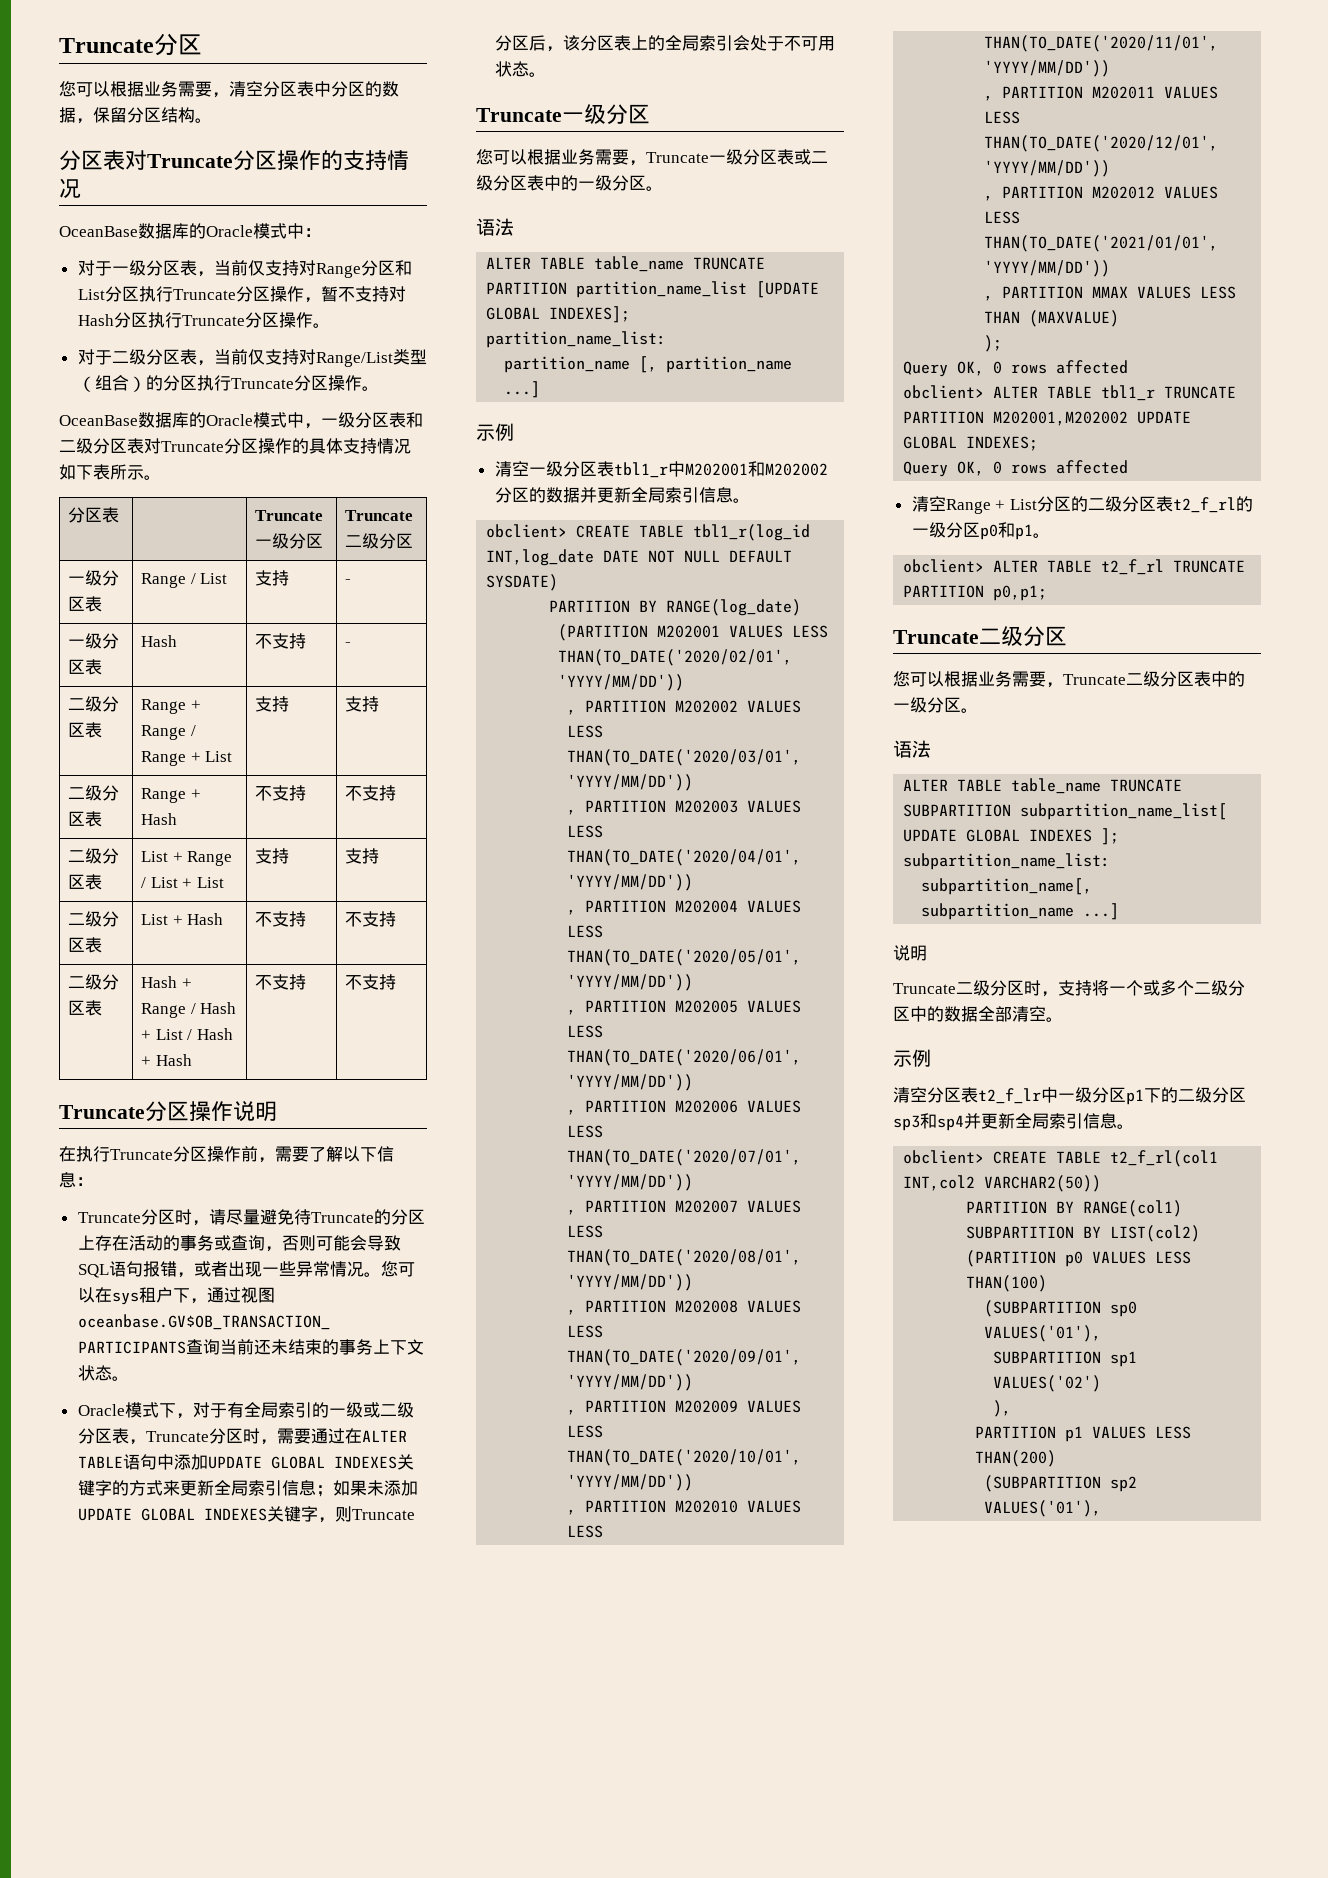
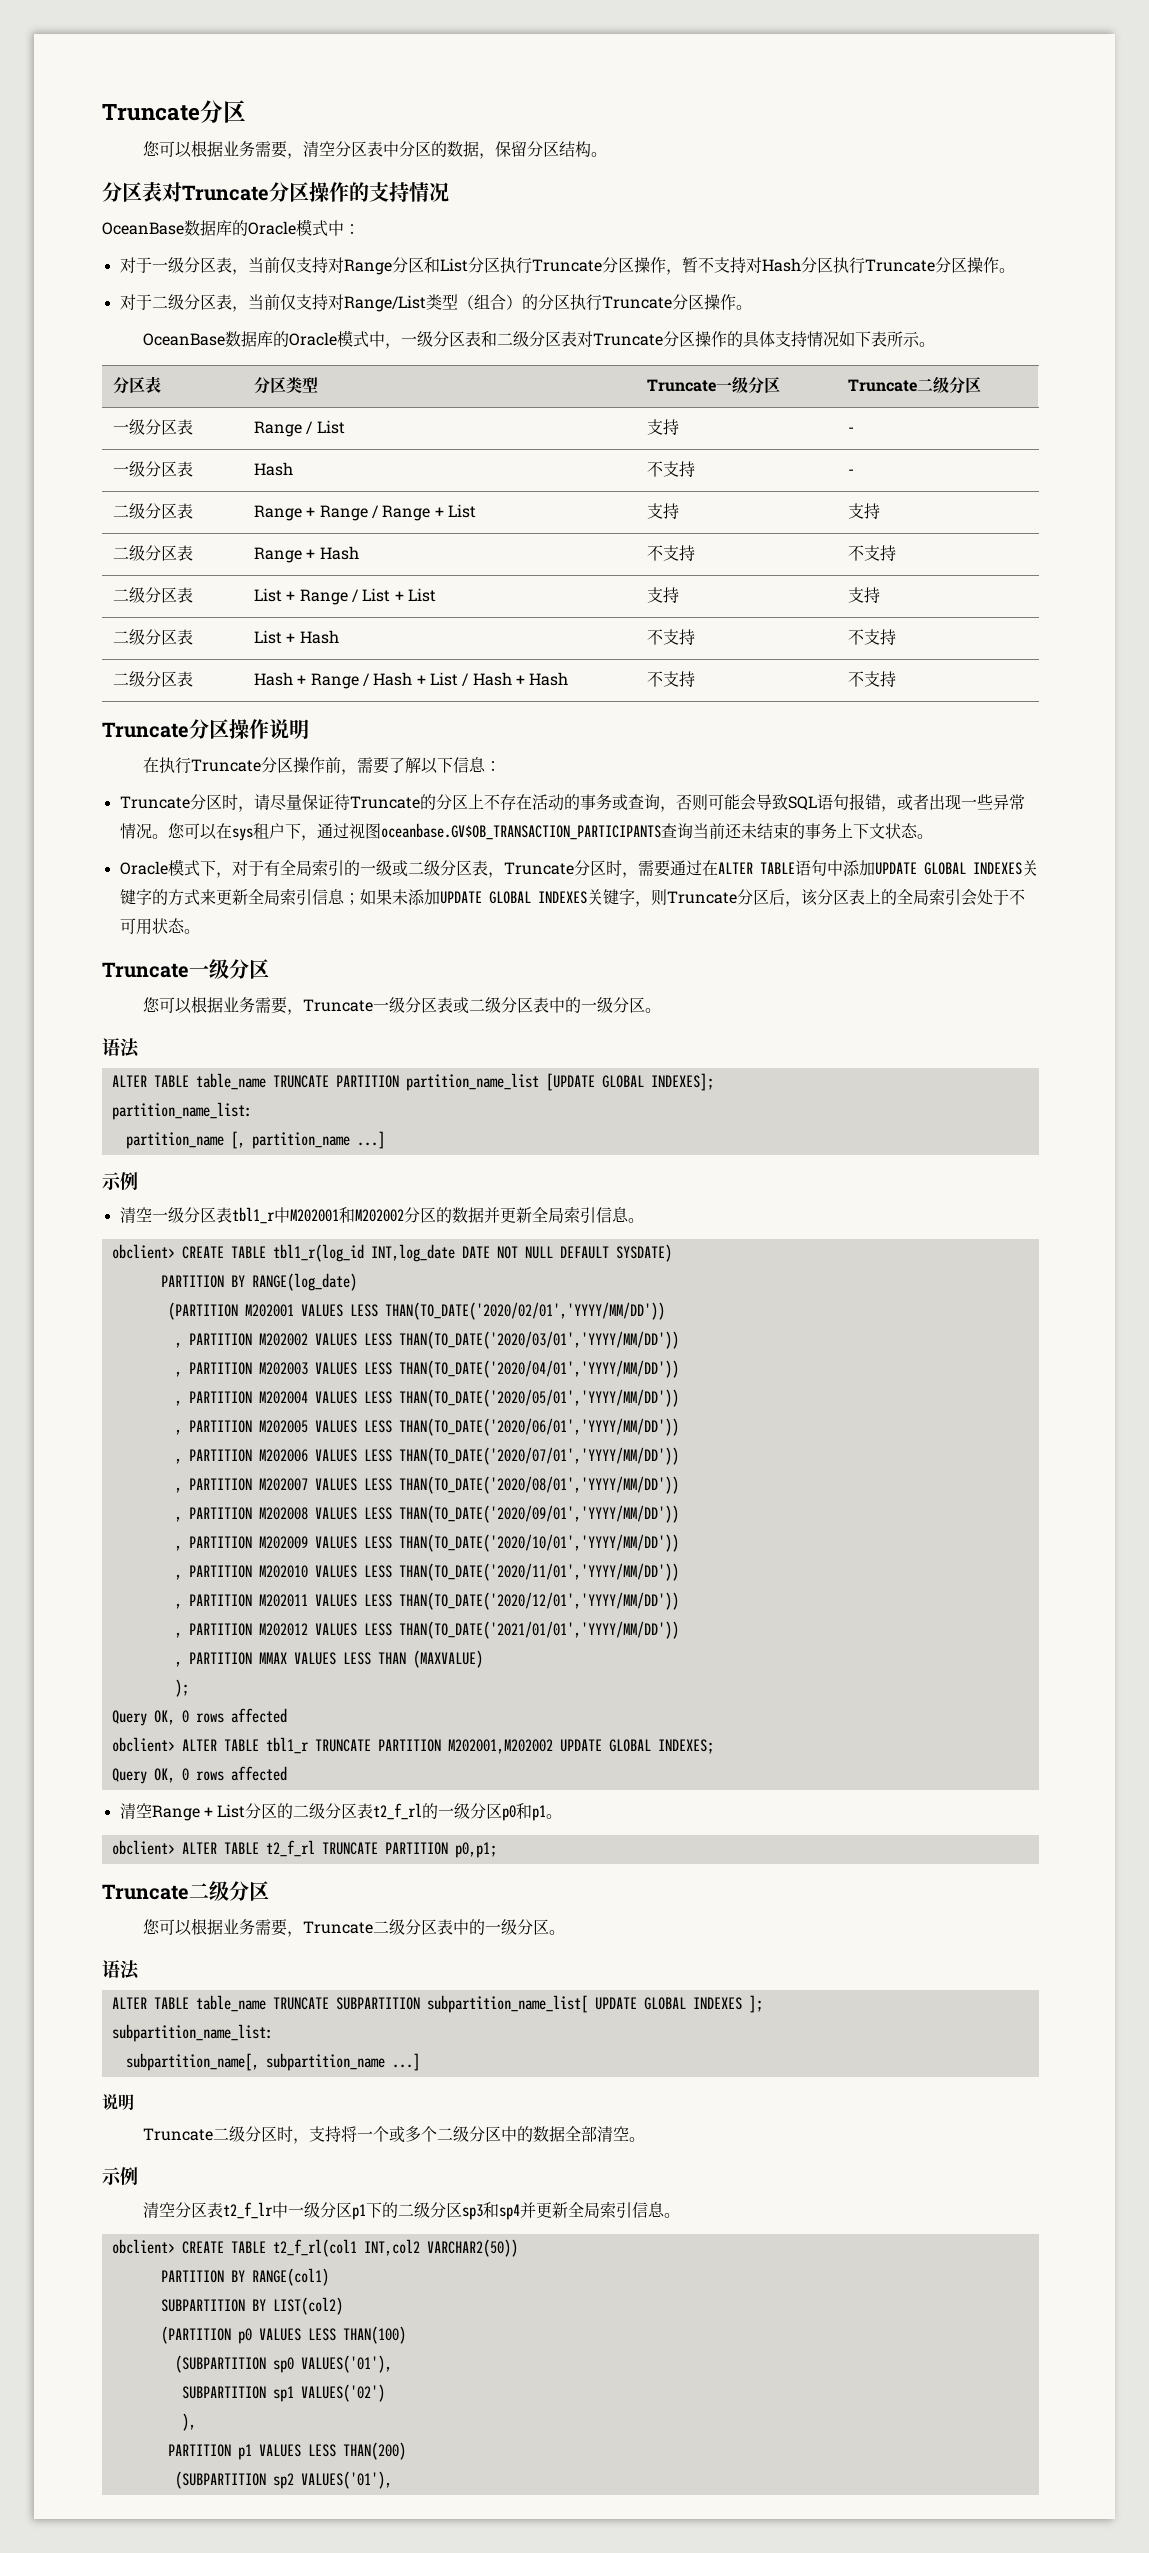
(120, 515) none -> [254,377,319,394] 分区类型
[259,1209,294,1225] 避免 -> [301,794,334,810] 保证
(95, 1242) none -> [483,794,500,810] 不

